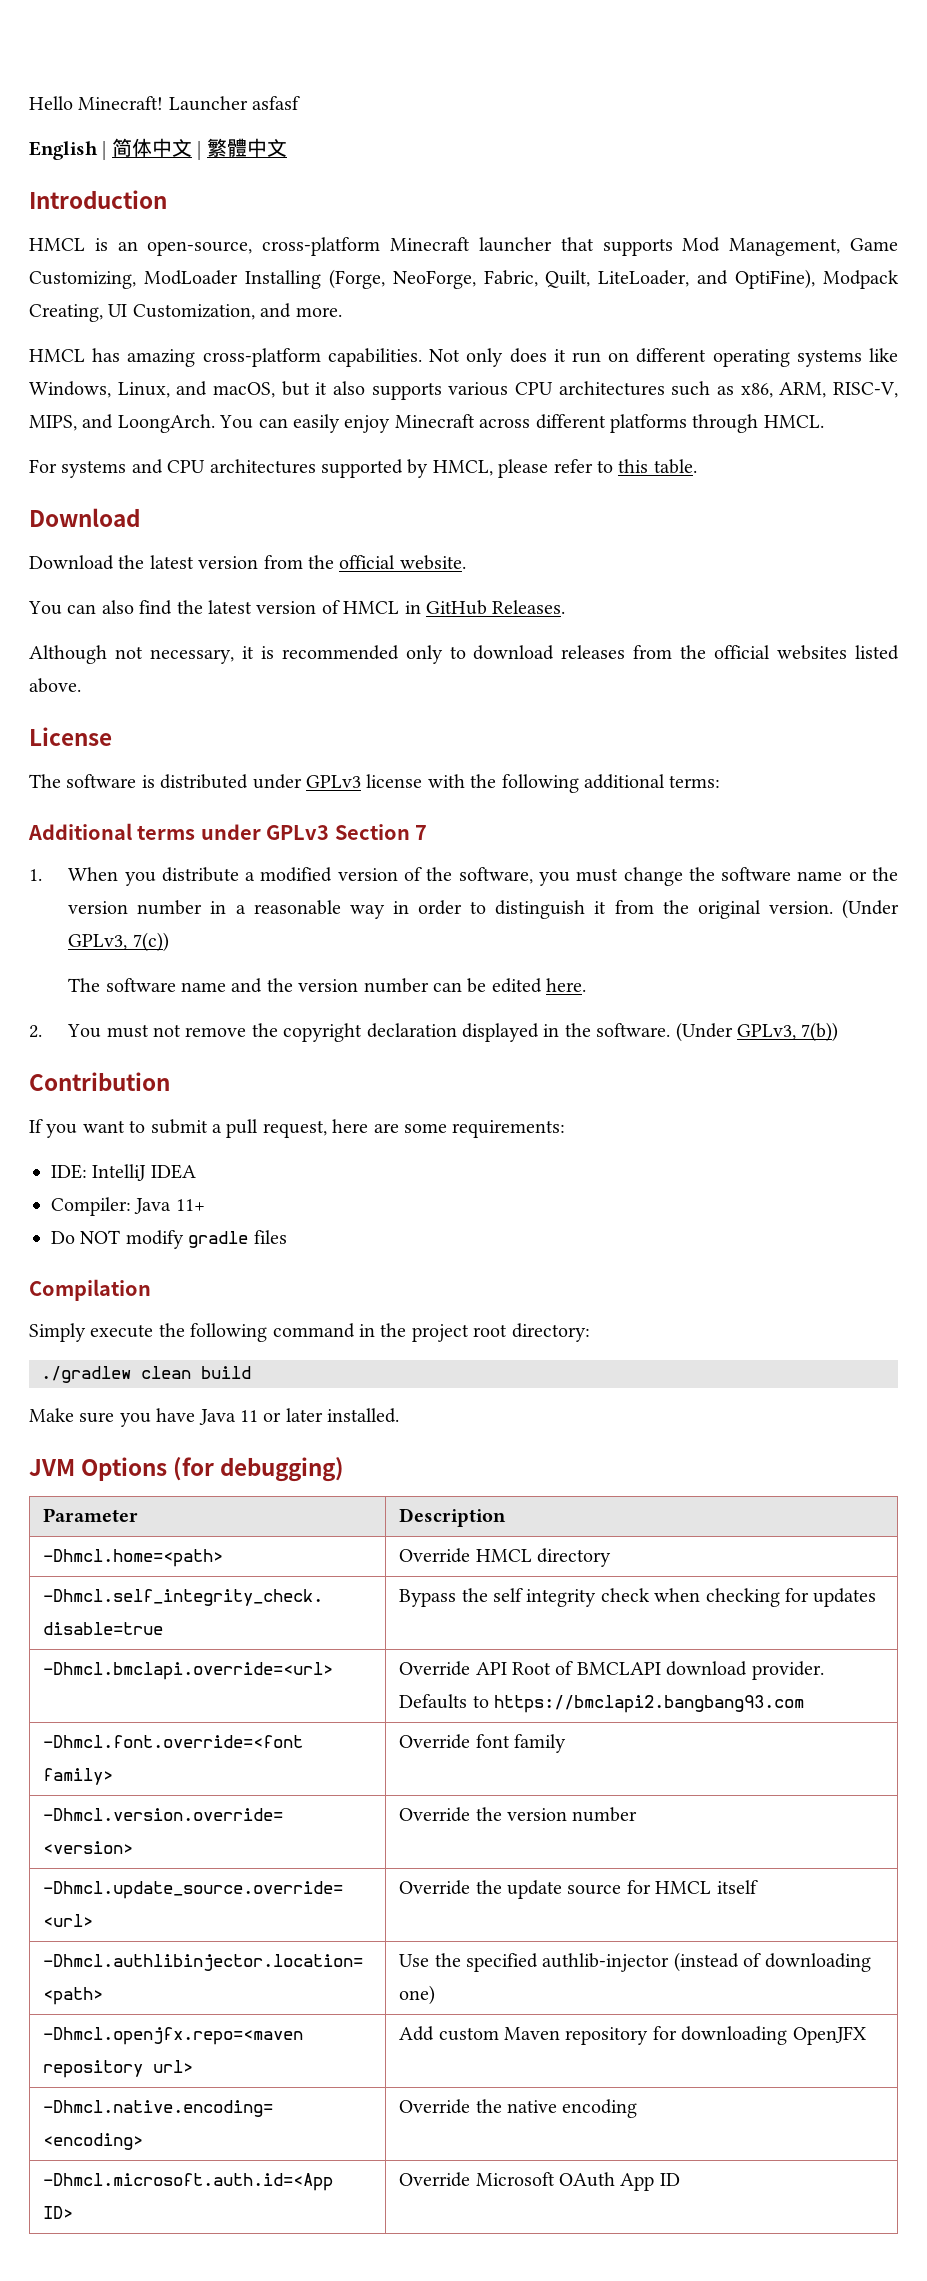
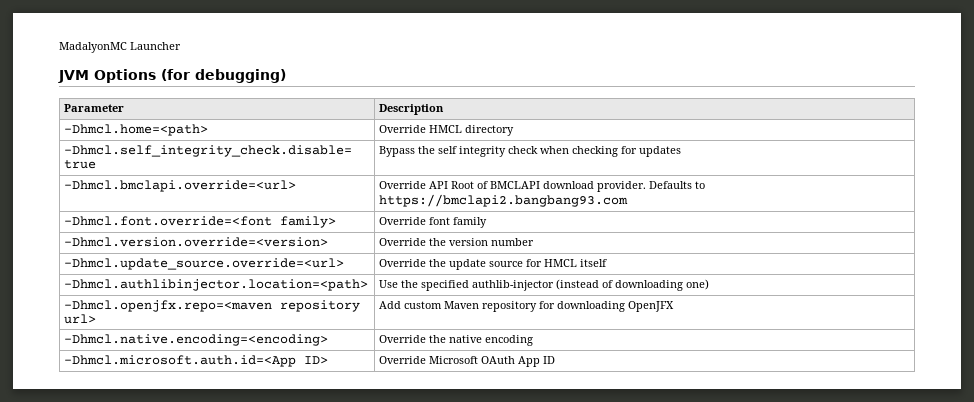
[29,96,164,110] Hello Minecraft! -> [59,42,127,53] MadalyonMC
[252,96,301,110] [29,138,287,160] [29,190,167,209] [29,237,899,256] [29,269,899,289] [29,303,342,322] [29,348,898,367] [29,381,898,400] [29,414,824,433] [29,459,697,478] [29,508,140,527] [29,555,466,570] [28,600,566,615] [29,645,900,664] [29,678,81,693] [29,727,112,746] [29,774,721,793] [28,823,427,840] [29,867,899,886] [68,899,899,919] [68,932,169,952] [68,978,587,993] [29,1022,839,1042] [29,1072,170,1091] [29,1119,566,1138] [51,1164,196,1181] [51,1197,205,1216] [51,1230,287,1249] [29,1279,151,1301] [29,1323,590,1342] [41,1366,251,1383] [29,1408,400,1427] asfasf // English | 简体中文 | 繁體中文 // Introduction // HMCL is an open-source, cross-platform Minecraft launcher that supports Mod Management, Game Customizing, ModLoader Installing (Forge, NeoForge, Fabric, Quilt, LiteLoader, and OptiFine), Modpack Creating, UI Customization, and more. // HMCL has amazing cross-platform capabilities. Not only does it run on different operating systems like Windows, Linux, and macOS, but it also supports various CPU architectures such as x86, ARM, RISC-V, MIPS, and LoongArch. You can easily enjoy Minecraft across different platforms through HMCL. // For systems and CPU architectures supported by HMCL, please refer to this table. // Download // Download the latest version from the official website. // You can also find the latest version of HMCL in GitHub Releases. // Although not necessary, it is recommended only to download releases from the official websites listed above. // License // The software is distributed under GPLv3 license with the following additional terms: // Additional terms under GPLv3 Section 7 // 1. When you distribute a modified version of the software, you must change the software name or the version number in a reasonable way in order to distinguish it from the original version. (Under GPLv3, 7(c)) // The software name and the version number can be edited here. // 2. You must not remove the copyright declaration displayed in the software. (Under GPLv3, 7(b)) // Contribution // If you want to submit a pull request, here are some requirements: // IDE: IntelliJ IDEA // Compiler: Java 11+ // Do NOT modify gradle files // Compilation // Simply execute the following command in the project root directory: // ./gradlew clean build // Make sure you have Java 11 or later installed. -> (181, 46) none

